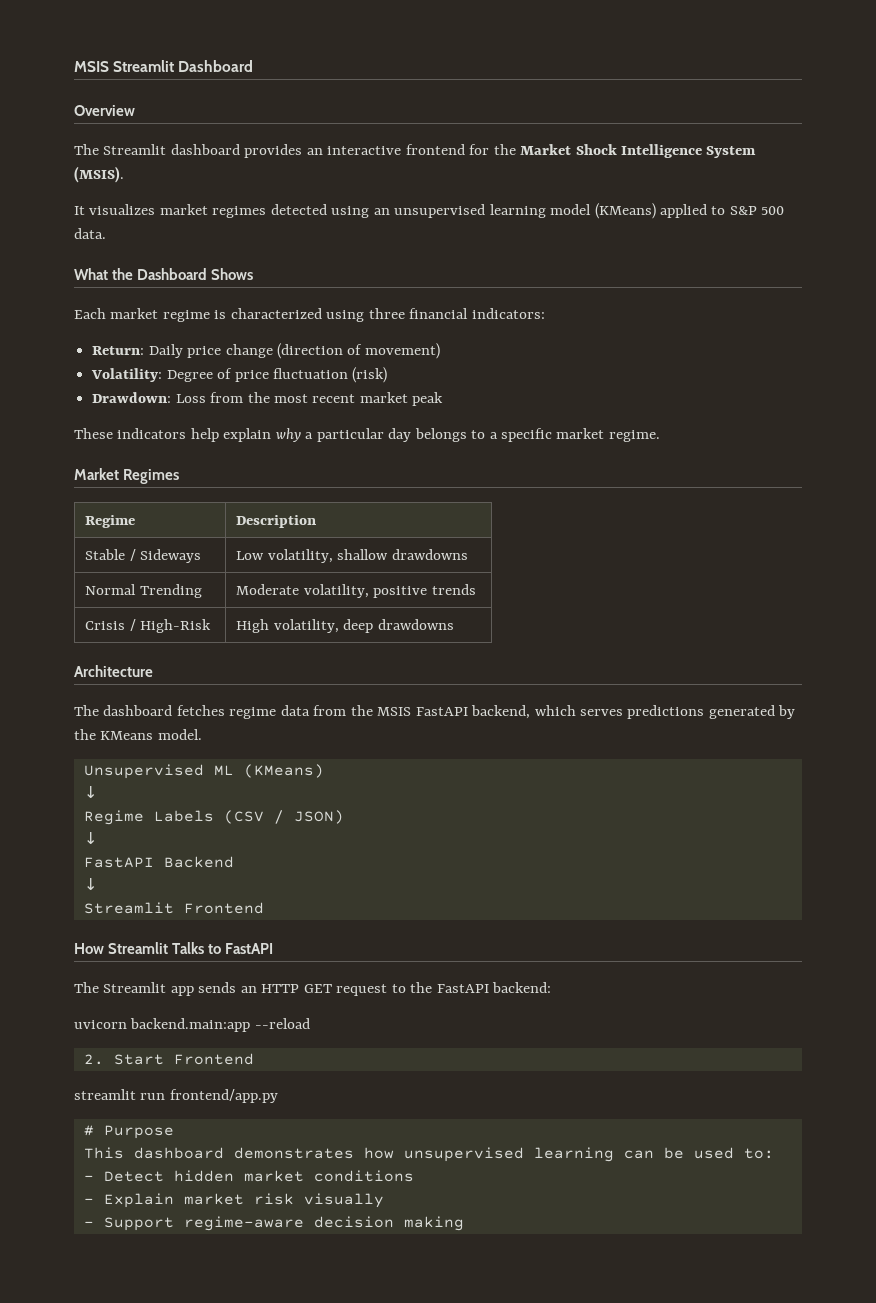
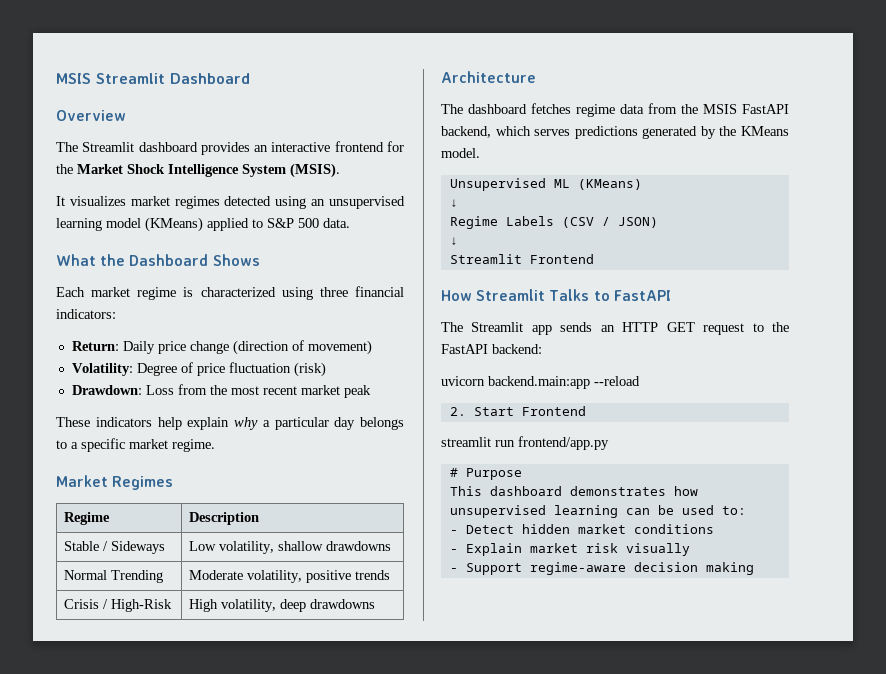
[83,856,234,868] [83,878,97,890] // FastAPI Backend // ↓ -> (458, 241) none

